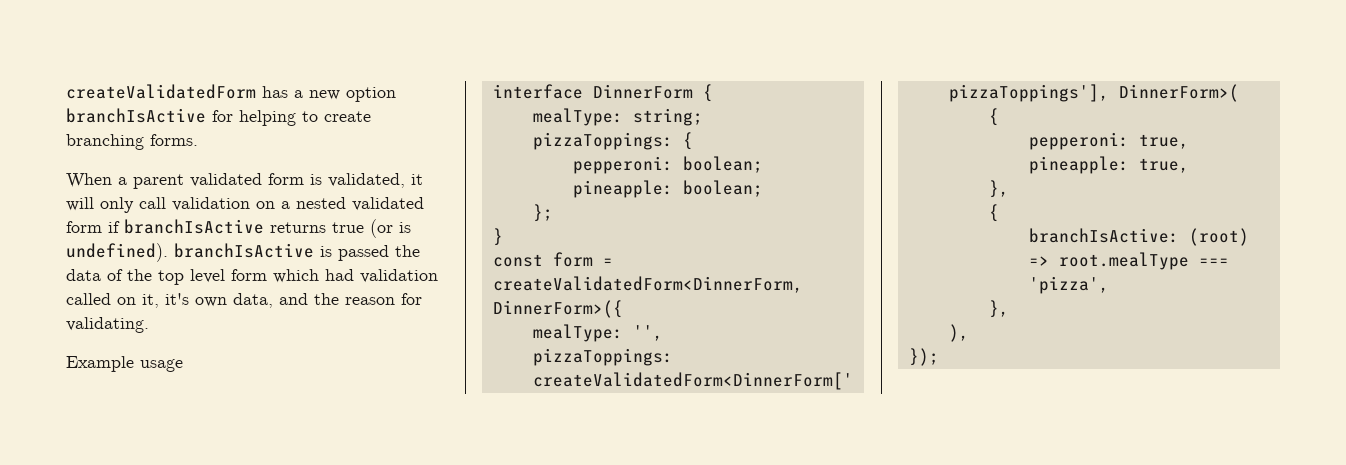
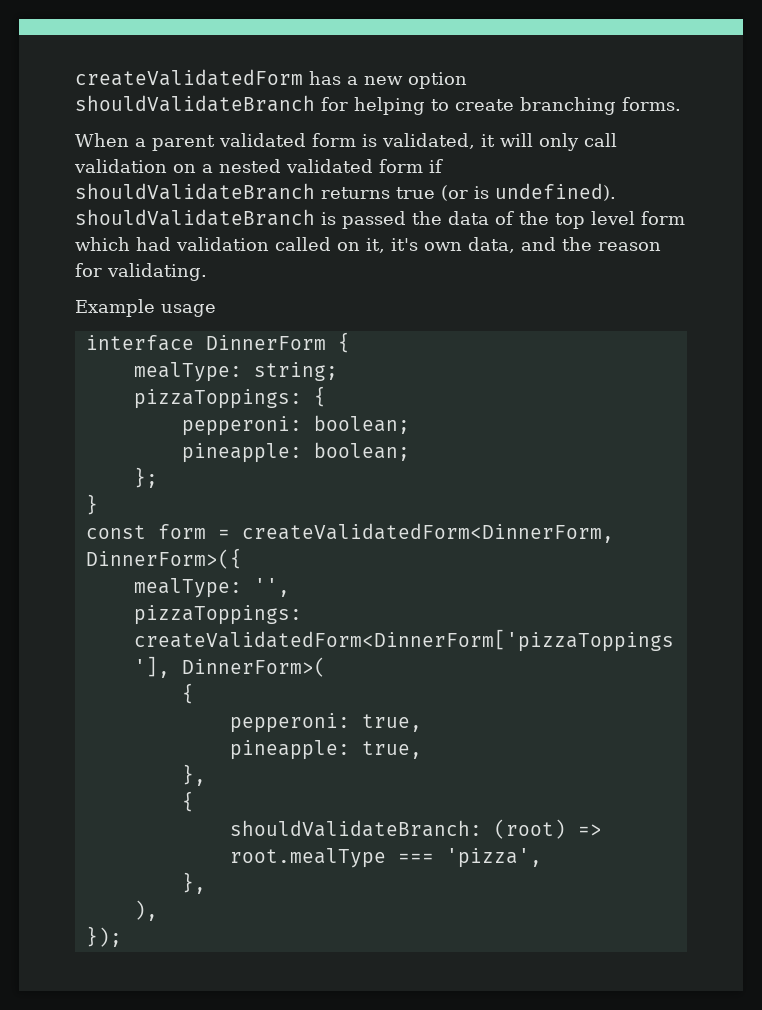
[66,108,206,123] branchIsActive -> [75,95,315,112] shouldValidateBranch
[124,219,264,234] branchIsActive -> [75,183,315,200] shouldValidateBranch
[174,243,314,258] branchIsActive -> [75,209,315,226] shouldValidateBranch
[1028,228,1179,243] branchIsActive: -> [229,820,482,837] shouldValidateBranch:

